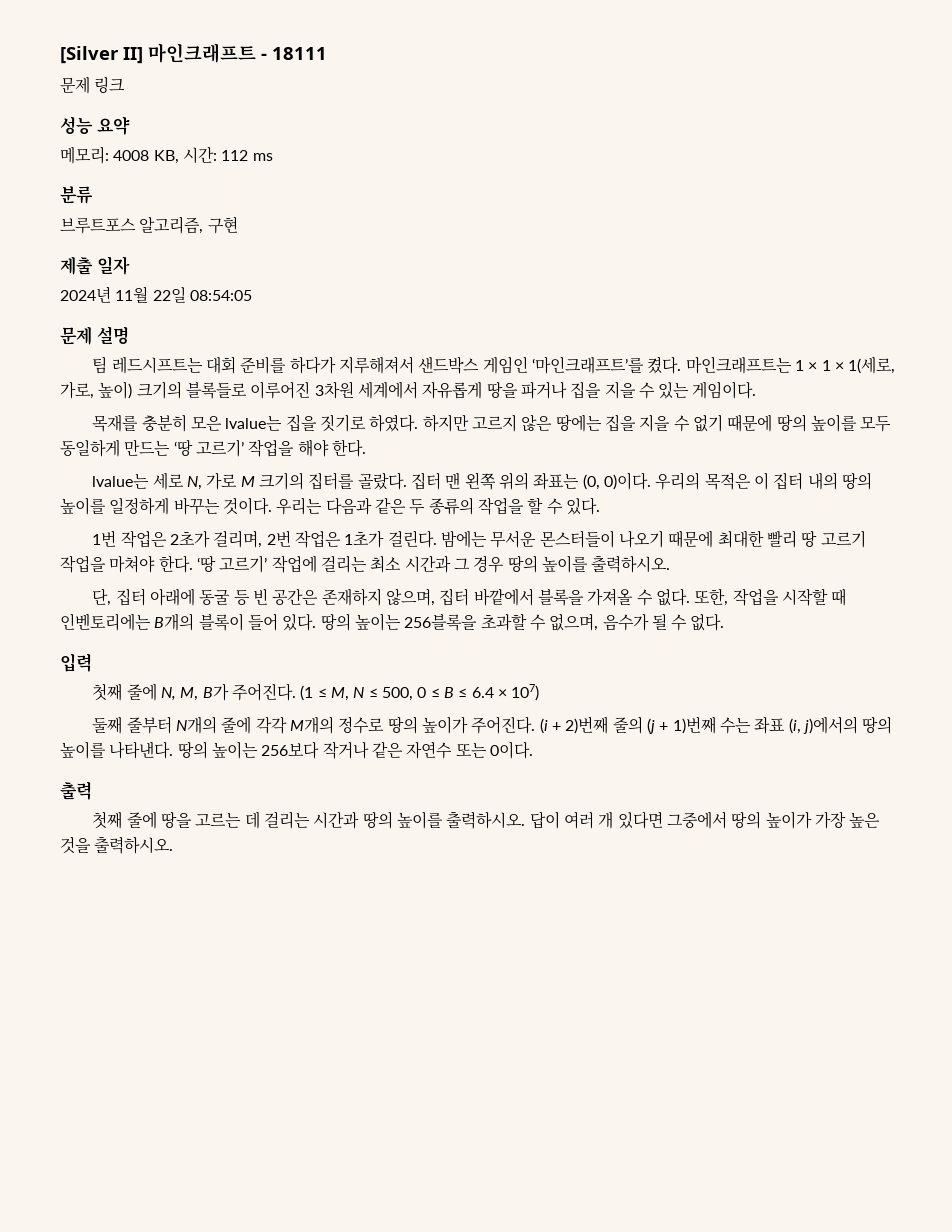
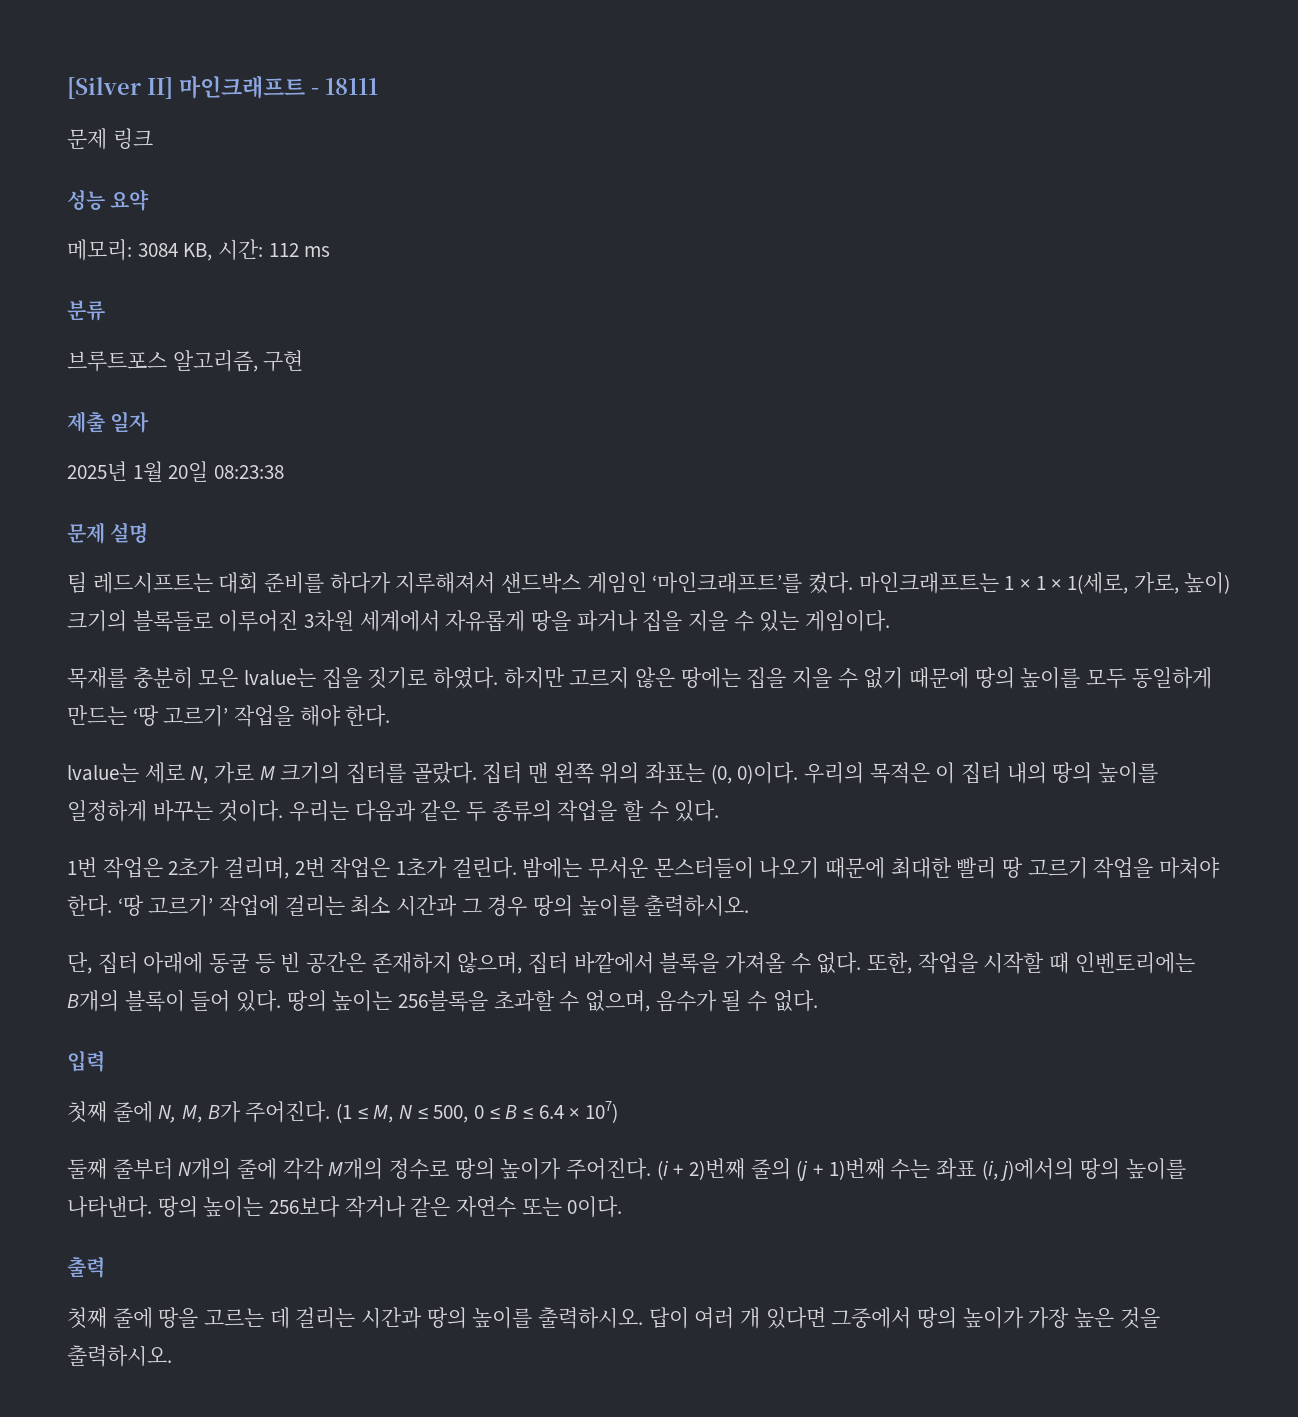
[113,150,150,161] 4008 -> [137,243,178,257] 3084
[60,286,252,303] 2024년 11월 22일 08:54:05 -> [67,461,285,482] 2025년 1월 20일 08:23:38

